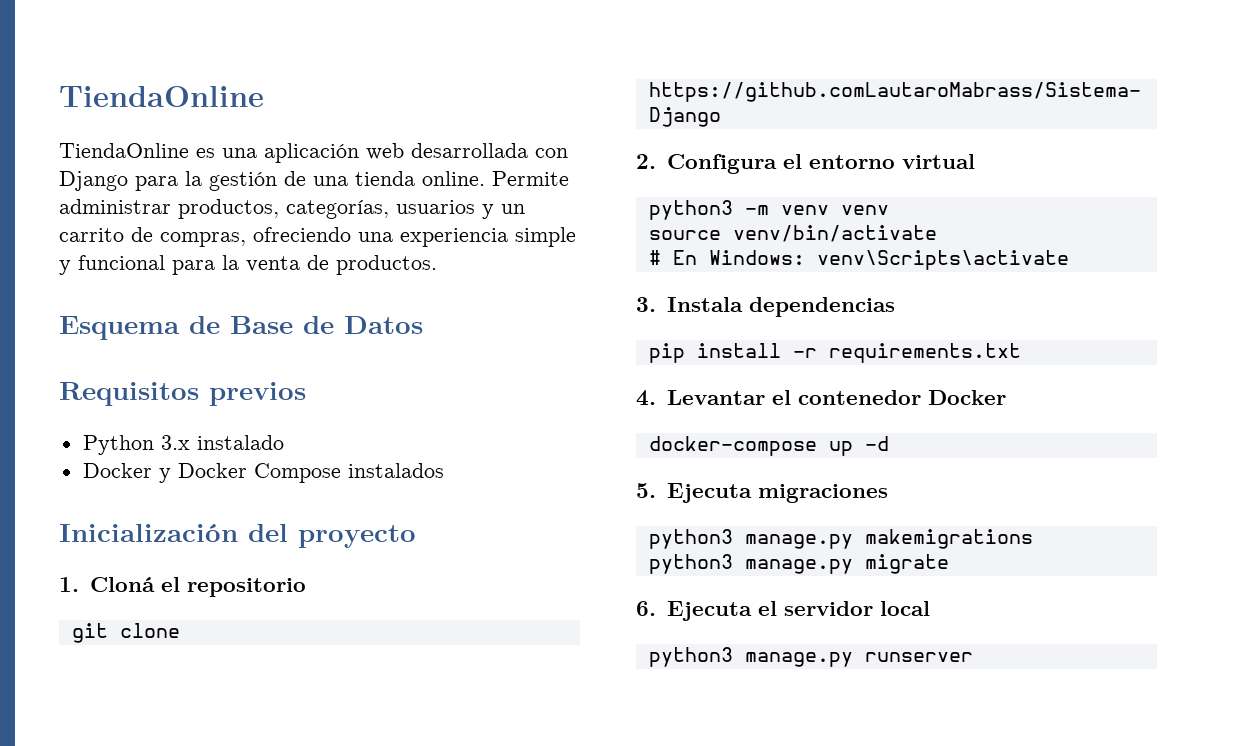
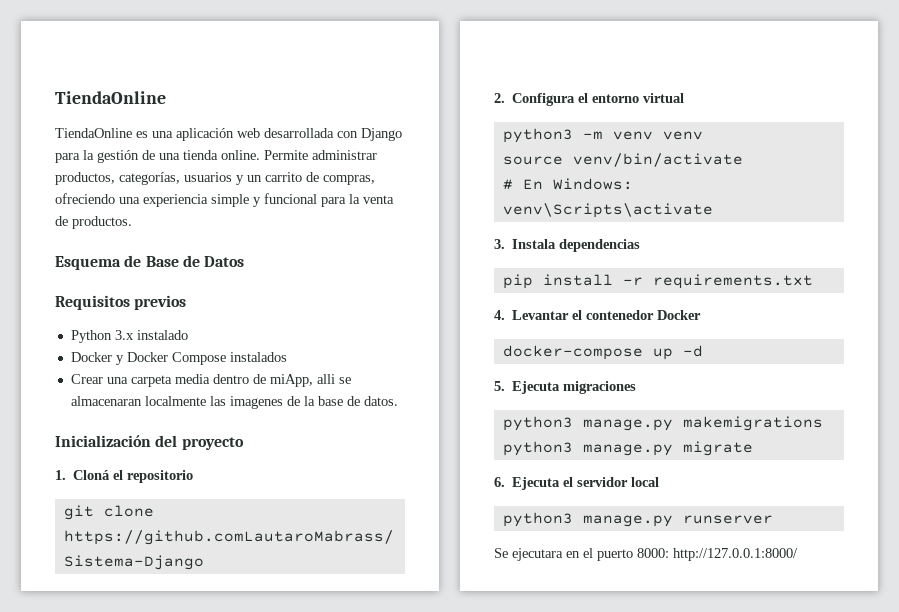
(444, 470) none -> [70,374,351,387] [70,396,398,409] // Crear una carpeta media dentro de miApp, alli se almacenaran localmente las imagenes de la base de datos.
(973, 657) none -> [494,548,798,561] // Se ejecutara en el puerto 8000: http://127.0.0.1:8000/

